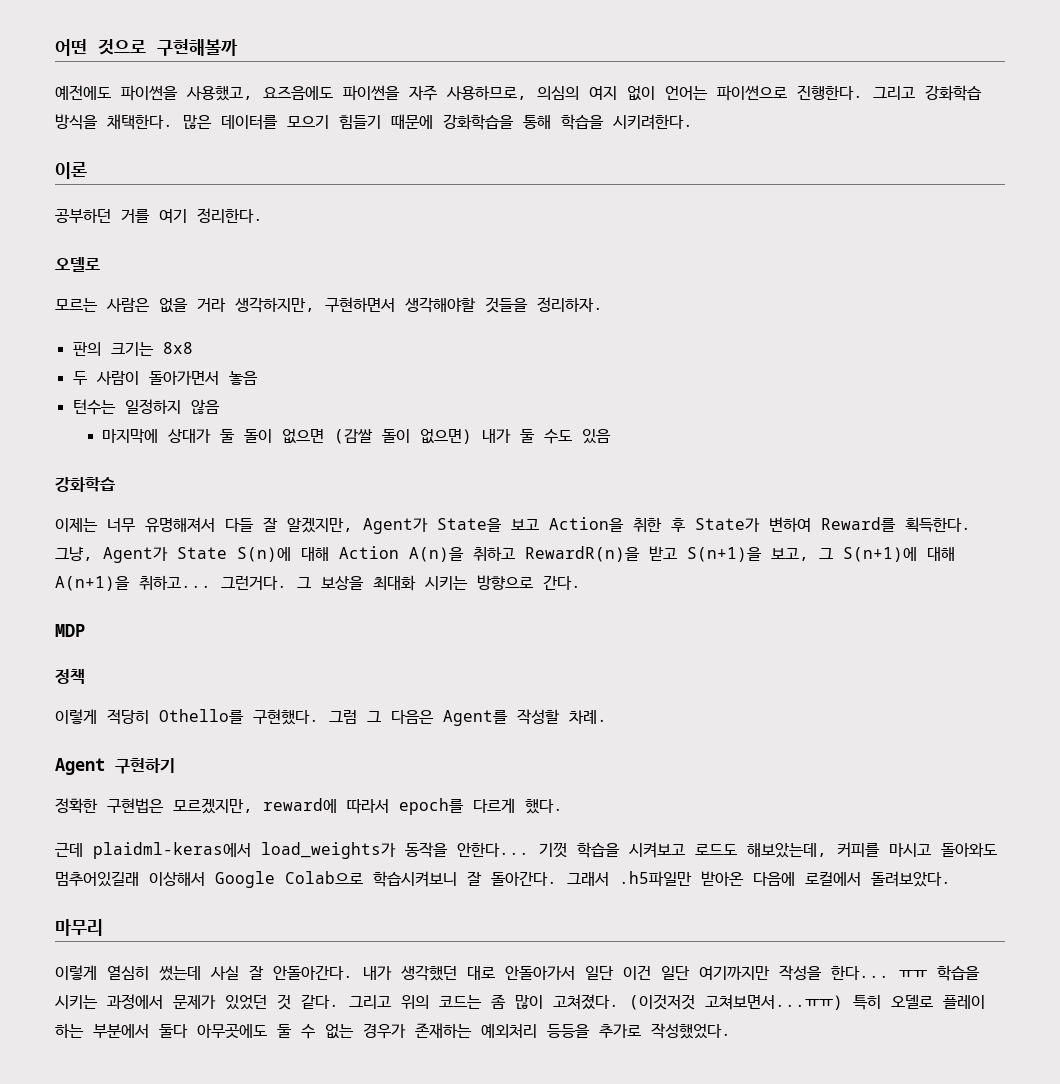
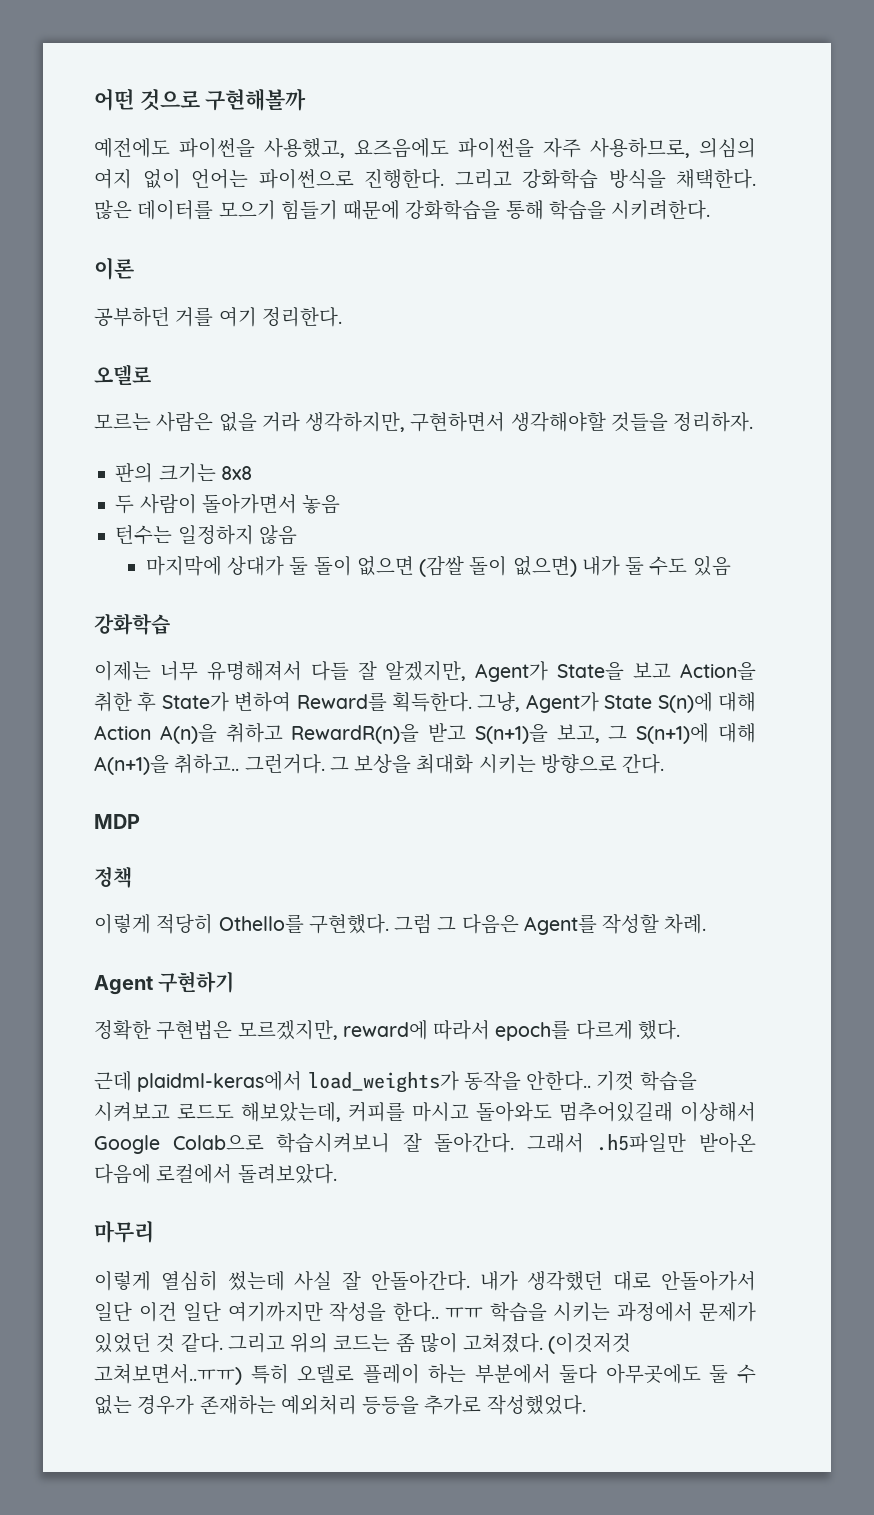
[139,575,211,590] 취하고... -> [174,754,240,774] 취하고..
[457,842,529,857] 안한다... -> [526,1071,592,1091] 안한다..
[831,965,889,980] 한다... -> [392,1302,439,1322] 한다..
[705,994,843,1010] 고쳐보면서...ㅠㅠ) -> [94,1363,242,1385] 고쳐보면서..ㅠㅠ)

